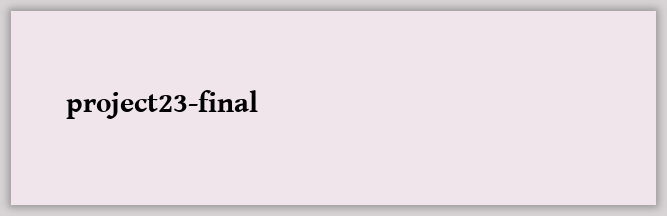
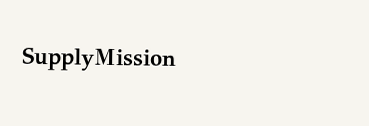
[66,90,258,119] project23-final -> [21,46,177,72] SupplyMission

